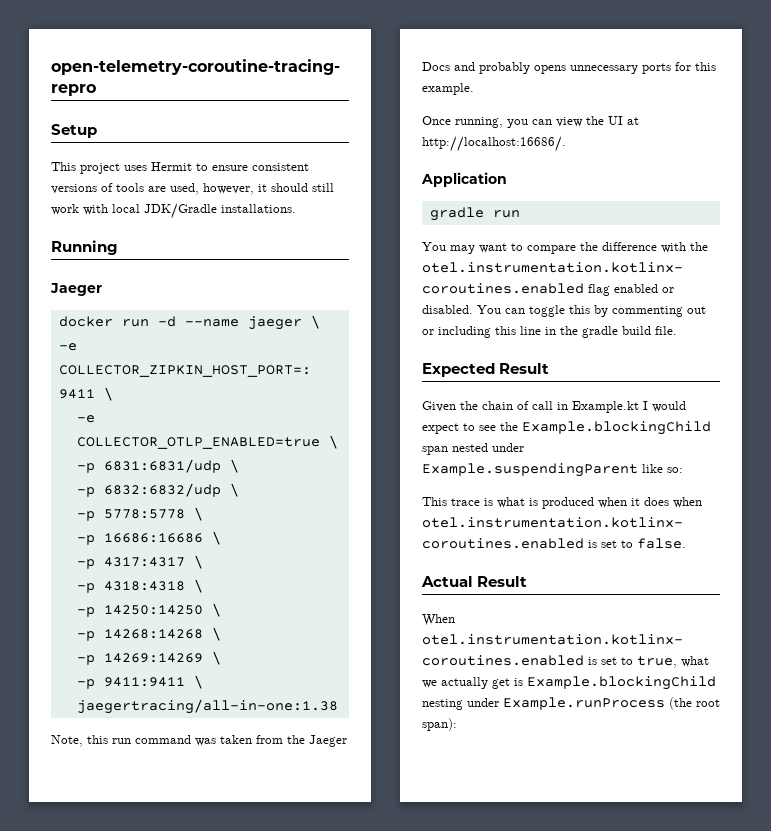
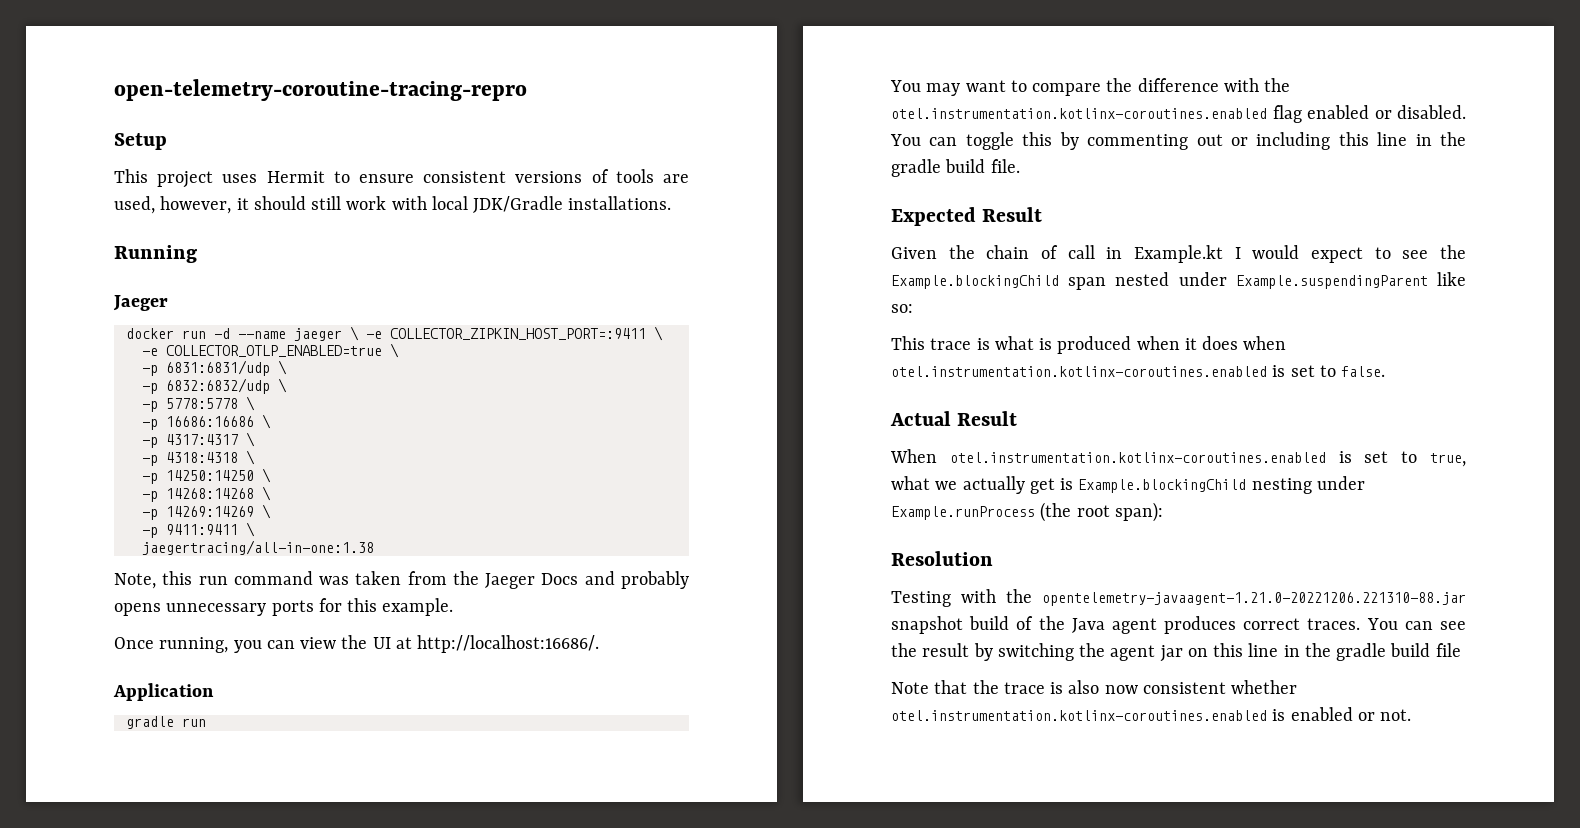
(457, 724) none -> [891,551,993,566] [891,589,1466,607] [891,616,1466,634] [891,643,1461,662] [891,680,1298,694] [891,707,1412,721] // Resolution // Testing with the opentelemetry-javaagent-1.21.0-20221206.221310-88.jar snapshot build of the Java agent produces correct traces. You can see the result by switching the agent jar on this line in the gradle build file // Note that the trace is also now consistent whether otel.instrumentation.kotlinx-coroutines.enabled is enabled or not.

